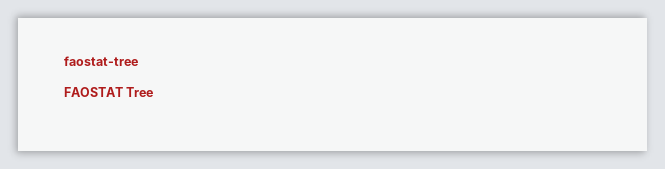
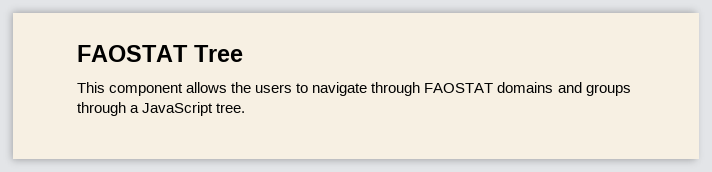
[64,56,138,66] faostat-tree // -> (77, 53) none
(154, 92) none -> [77,82,631,96] [77,102,246,116] // This component allows the users to navigate through FAOSTAT domains and groups through a JavaScript tree.

